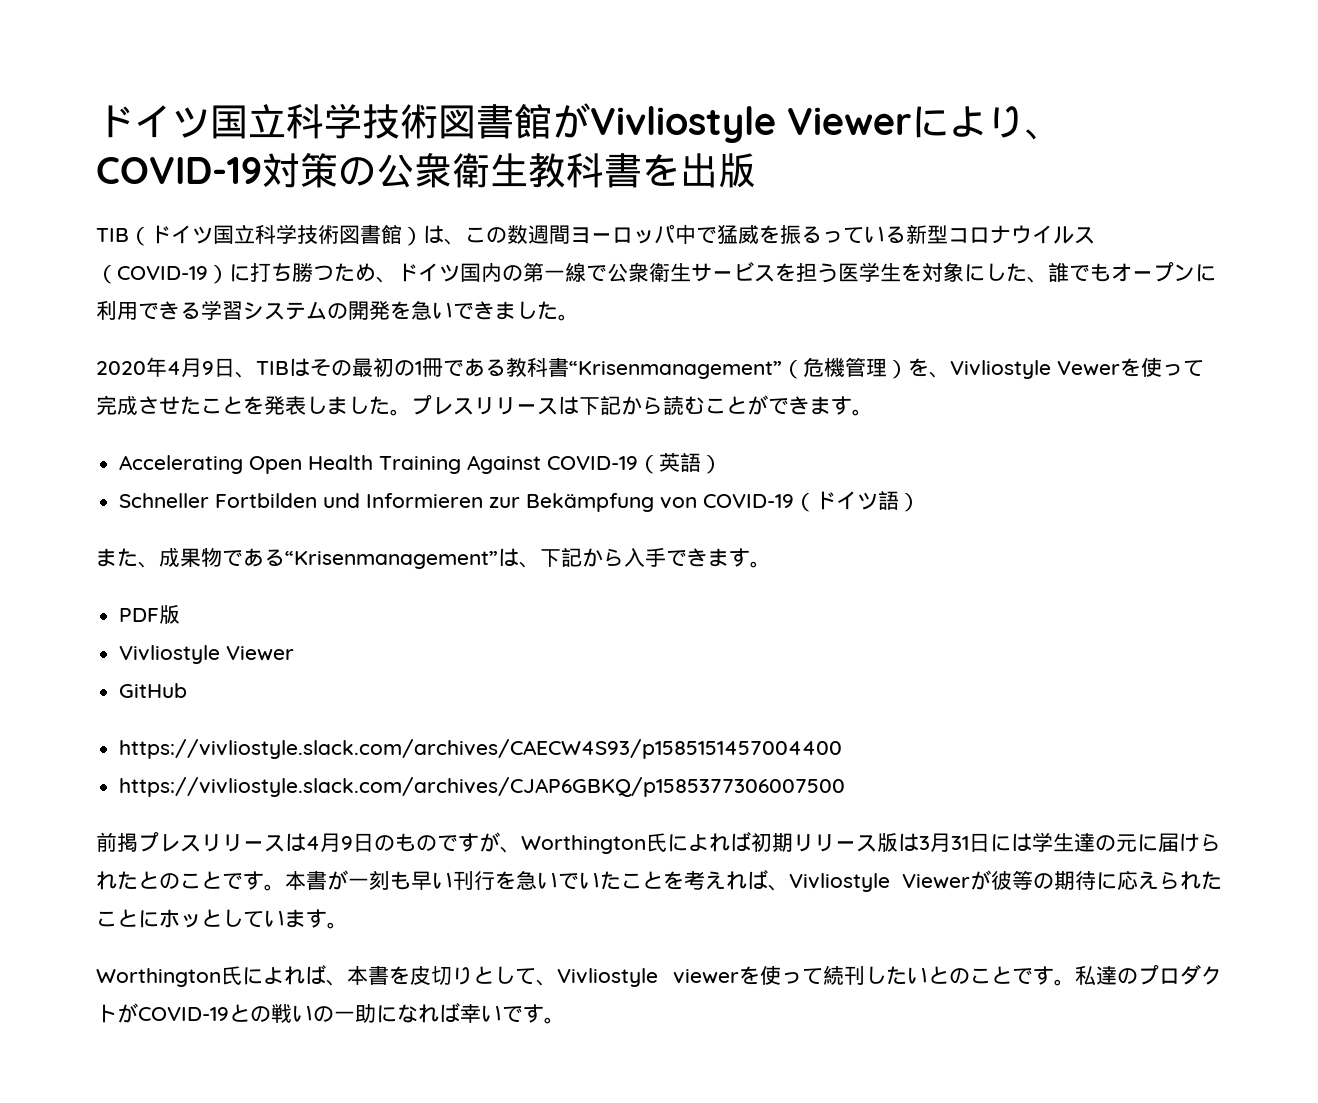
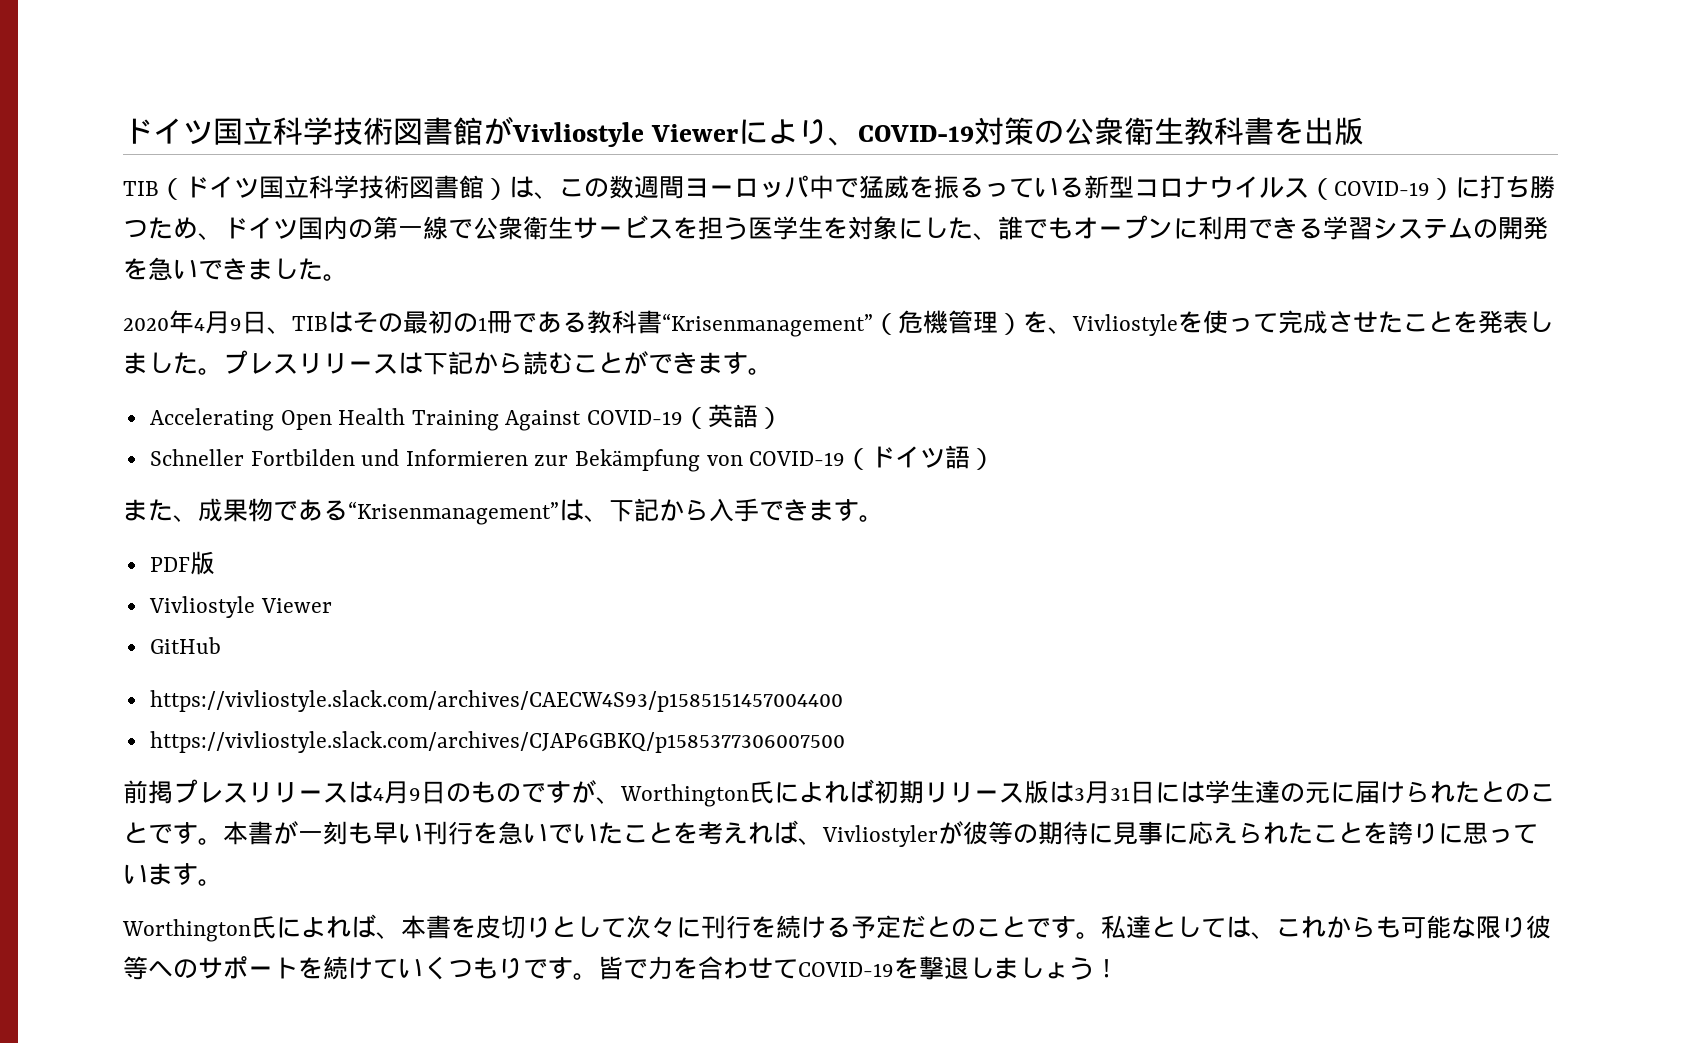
[1057,361,1120,376] Vewer -> (1178, 325) none
[789,873,970,892] Vivliostyle Viewer -> [822,825,938,847] Vivliostyler
(1117, 881) none -> [1113,821,1188,845] 見事に
[138,909,243,928] にホッとし -> [1363,821,1513,845] を誇りに思っ
[536,965,928,987] 、Vivliostyle viewerを使って続刊したい -> [626,915,926,939] 次々に刊行を続ける予定だ
[1117,964,1222,985] [96,1003,565,1024] のプロダクトがCOVID-19との戦いの一助になれば幸いです。 -> [1151,915,1551,939] [123,956,1119,980] としては、これからも可能な限り彼等へのサポートを続けていくつもりです。皆で力を合わせてCOVID-19を撃退しましょう！

